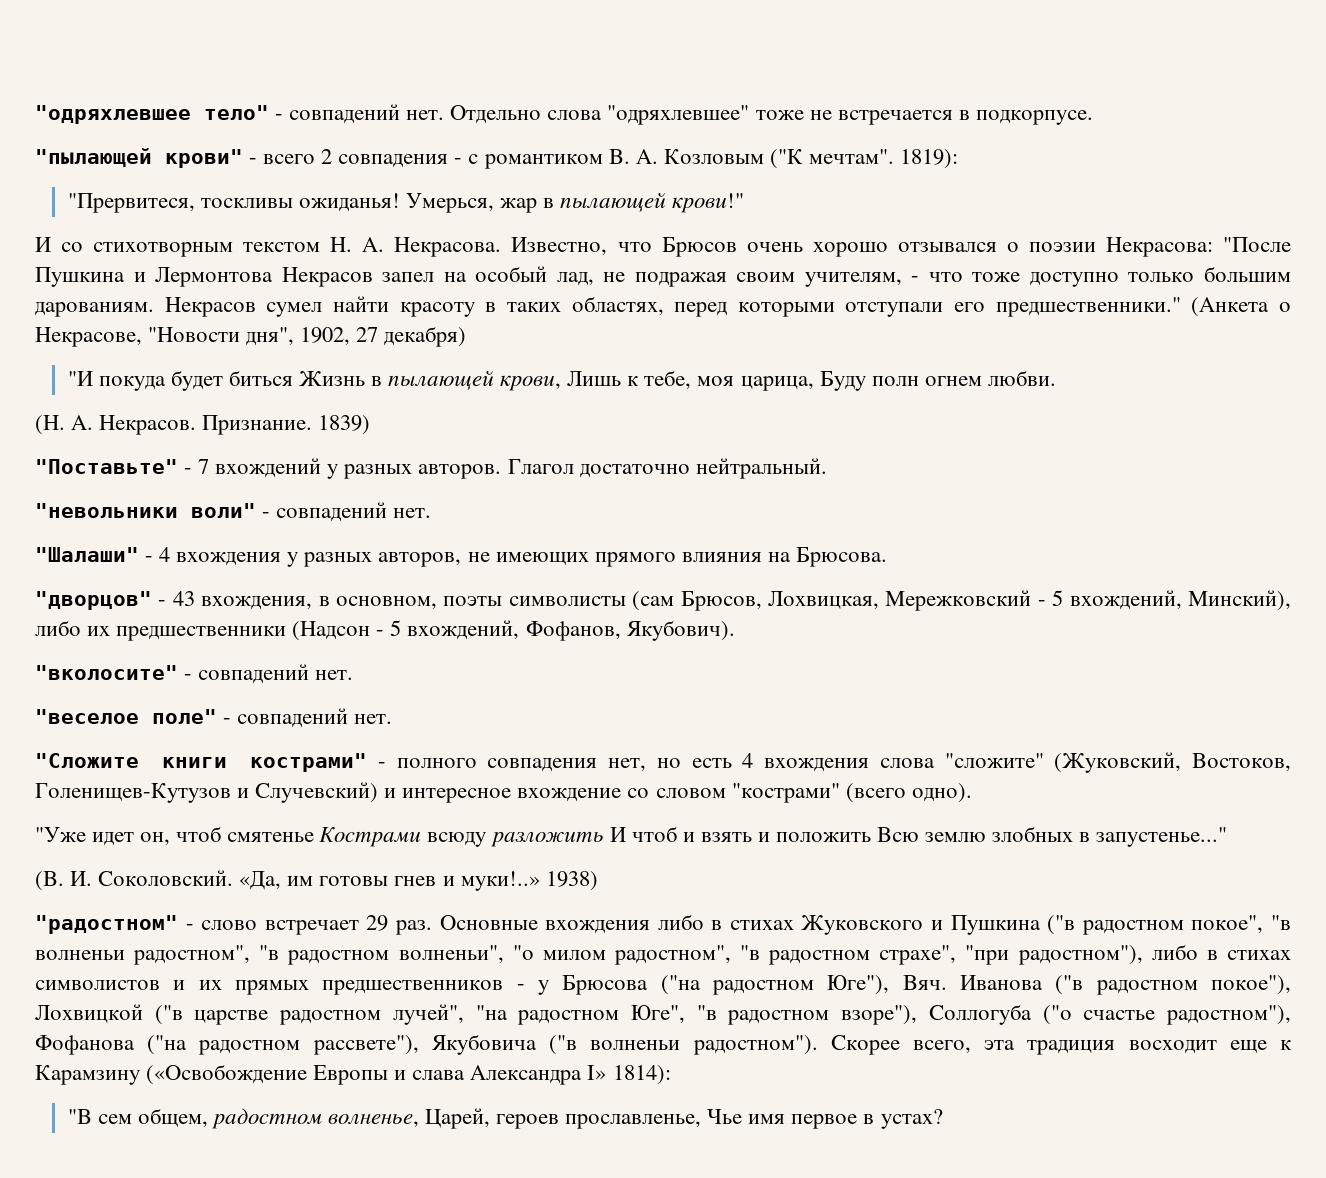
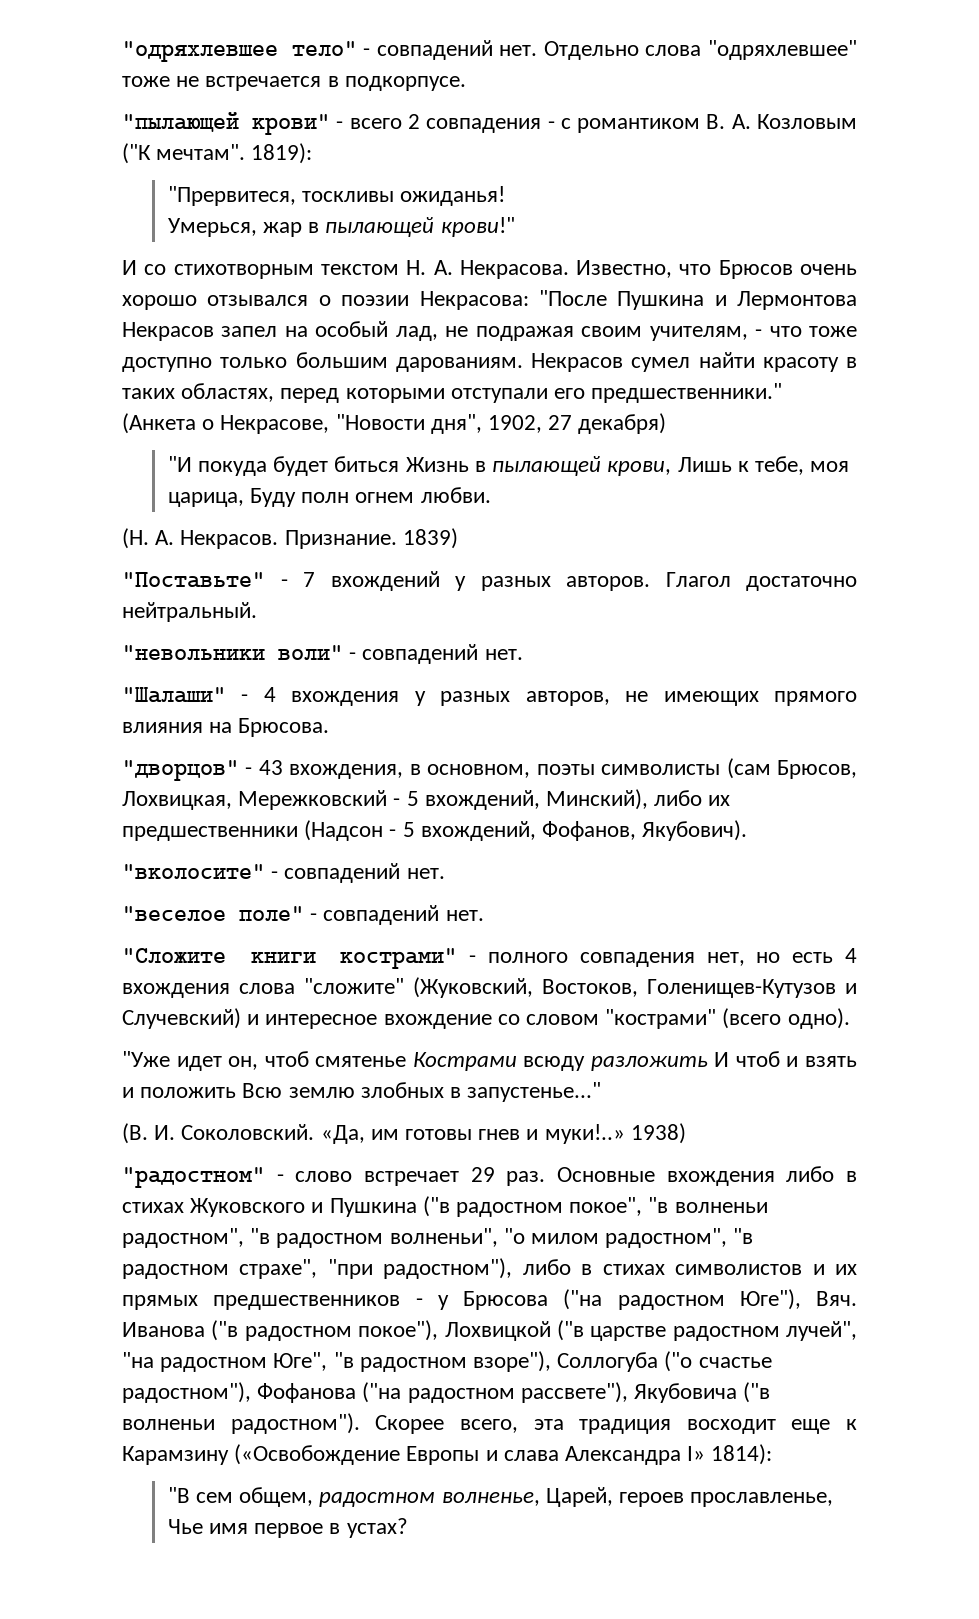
(400, 202) none -> (506, 196) //

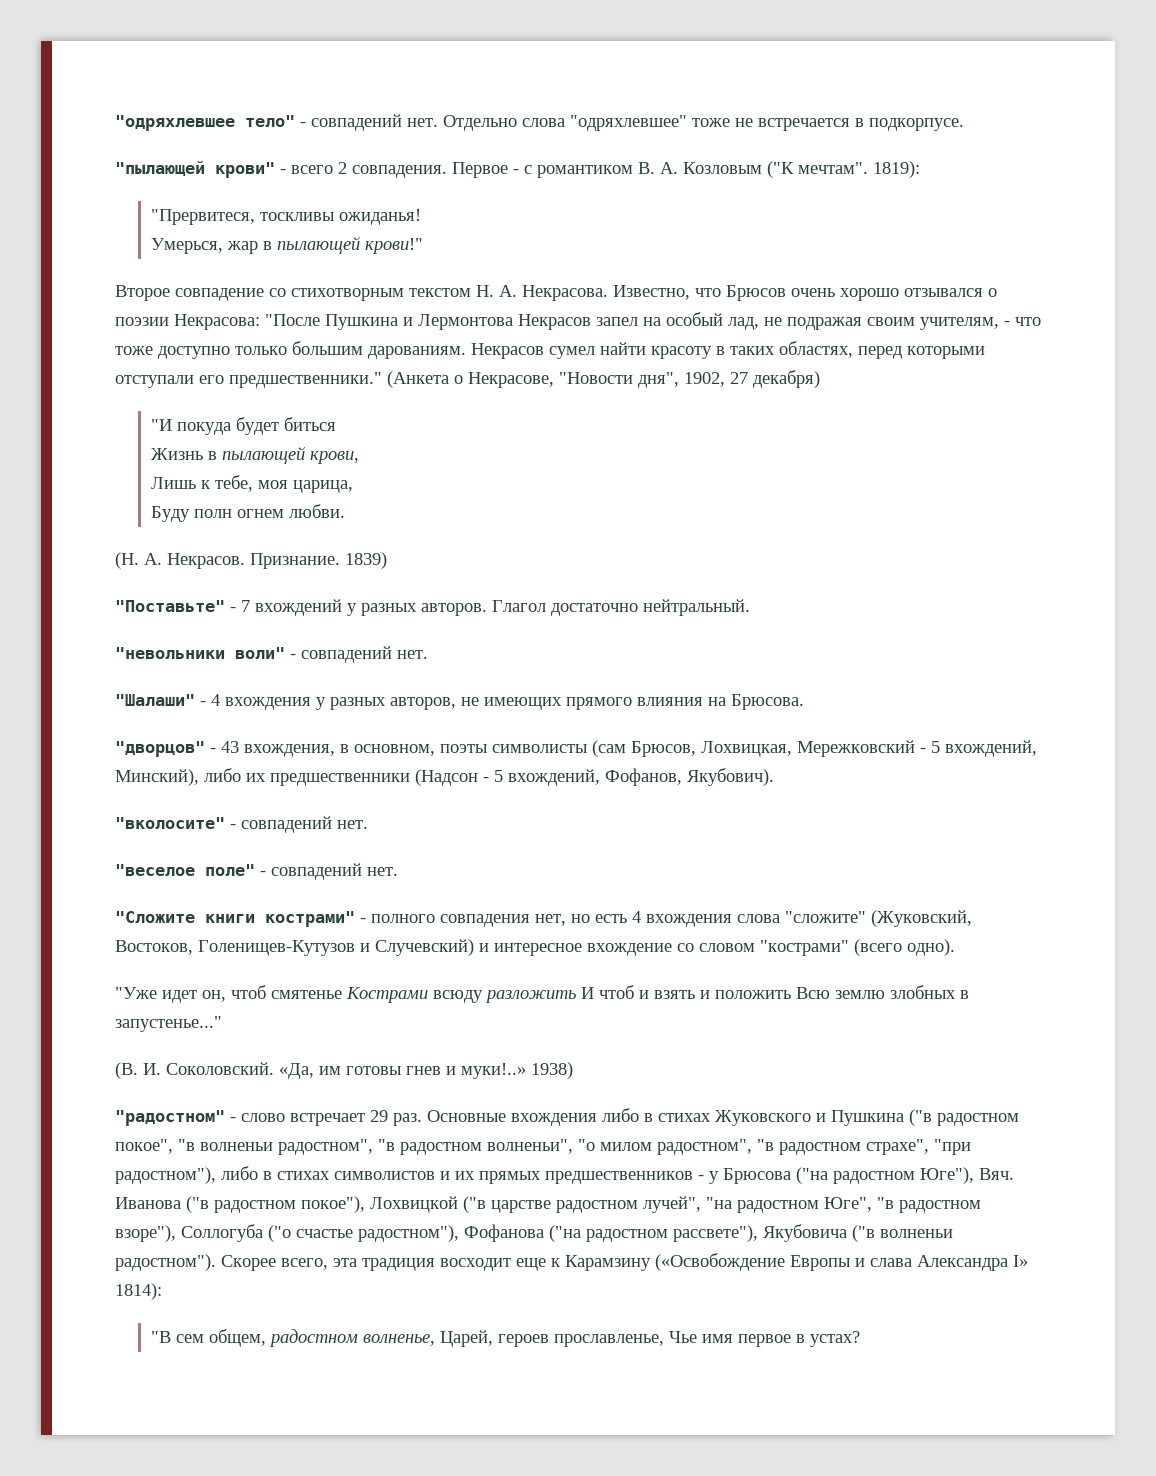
[426,118,542,133] совпадения -> [352,162,508,178] совпадения. Первое
[122,260,137,275] И -> [115,285,264,301] Второе совпадение
(400, 464) none -> (337, 424) //
(672, 468) none -> (360, 457) //
(244, 499) none -> (354, 486) //

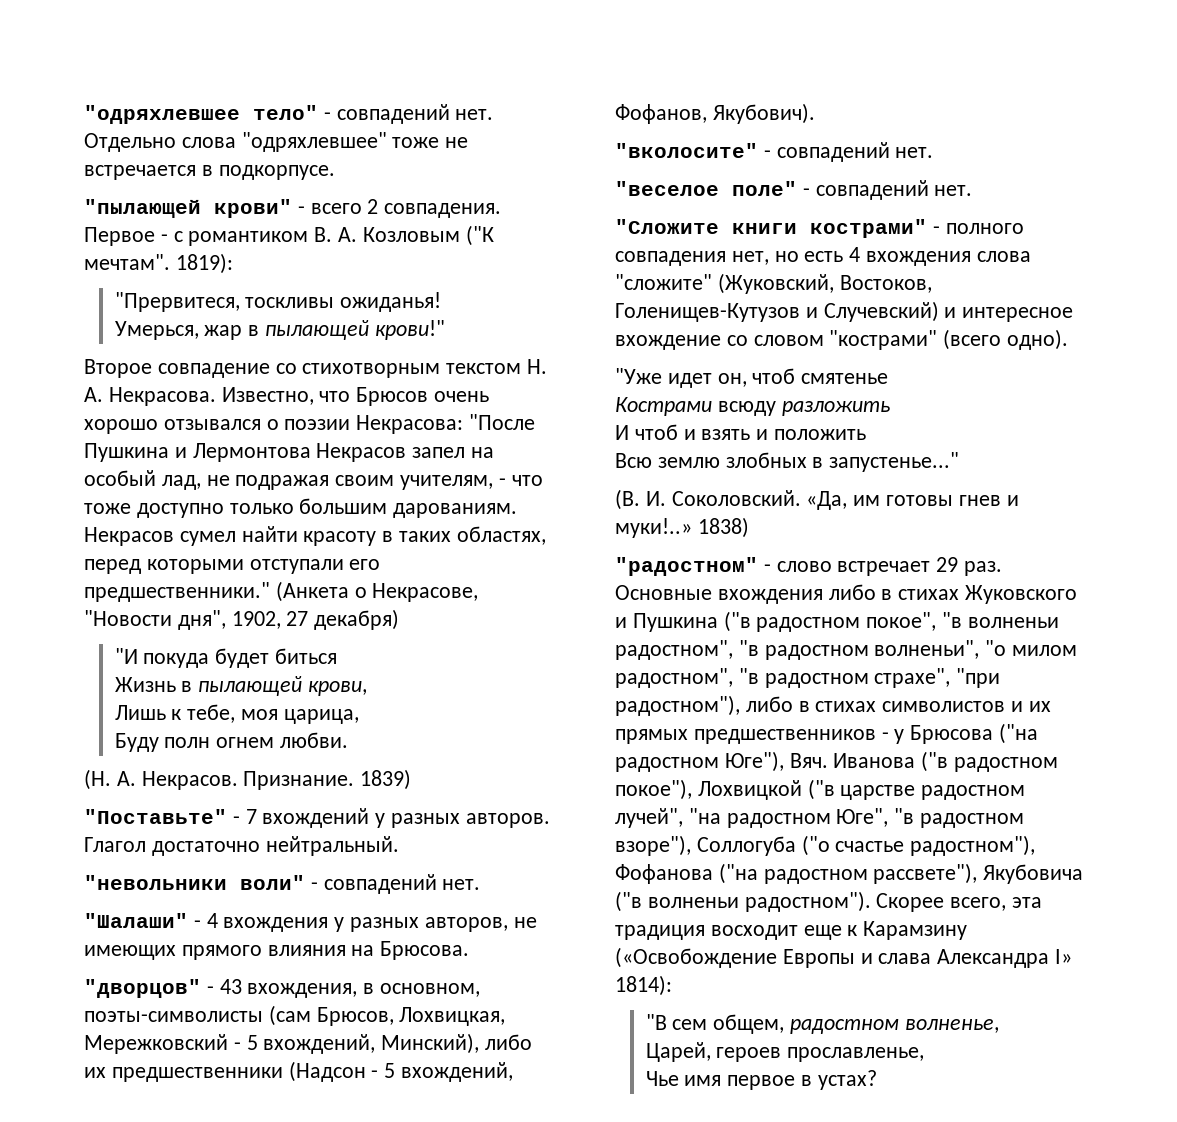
[440,744,587,753] поэты символисты -> [84,1011,263,1022] поэты-символисты
(342, 994) none -> (889, 378) //
(576, 996) none -> (890, 408) //
(791, 994) none -> (867, 434) //
[531,1062,573,1079] 1938) -> [697,517,749,538] 1838)
(436, 1340) none -> (999, 1026) //
(665, 1340) none -> (925, 1054) //

